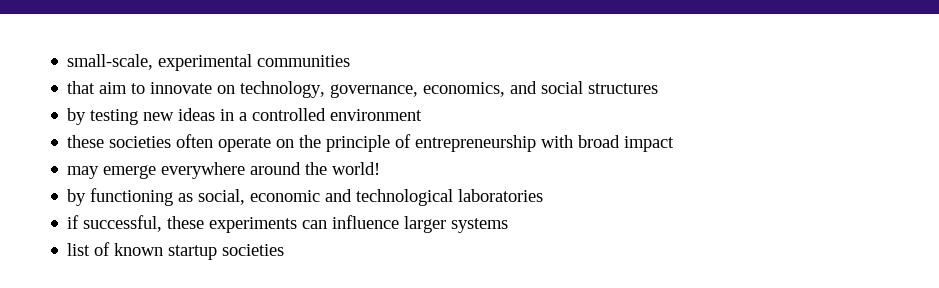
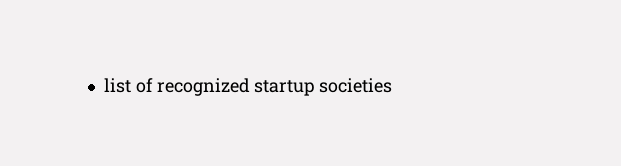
[67,54,351,71] [67,81,659,98] [67,108,423,125] [67,134,675,152] [67,162,381,179] [67,188,544,206] [67,215,509,233] small-scale, experimental communities // that aim to innovate on technology, governance, economics, and social structures // by testing new ideas in a controlled environment // these societies often operate on the principle of entrepreneurship with broad impact // may emerge everywhere around the world! // by functioning as social, economic and technological laboratories // if successful, these experiments can influence larger systems // -> (103, 85) none
[114,243,164,256] known -> [156,78,250,96] recognized

